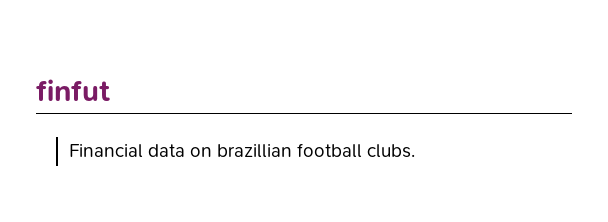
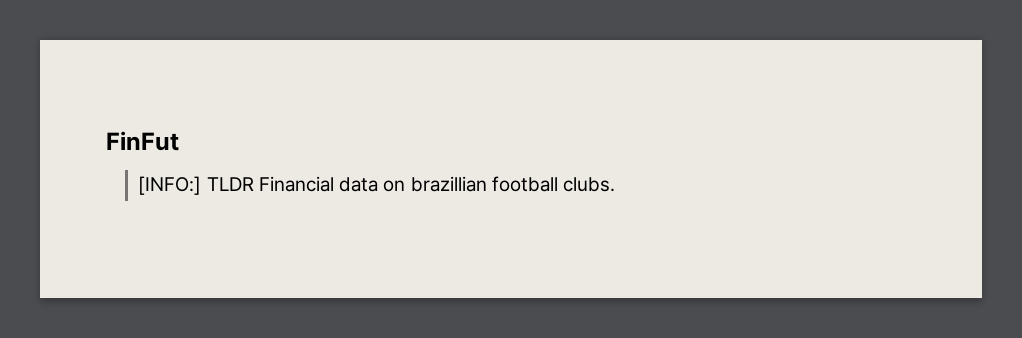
[36,79,110,101] finfut // -> [106,131,179,151] [138,176,254,195] FinFut // [INFO:] TLDR

